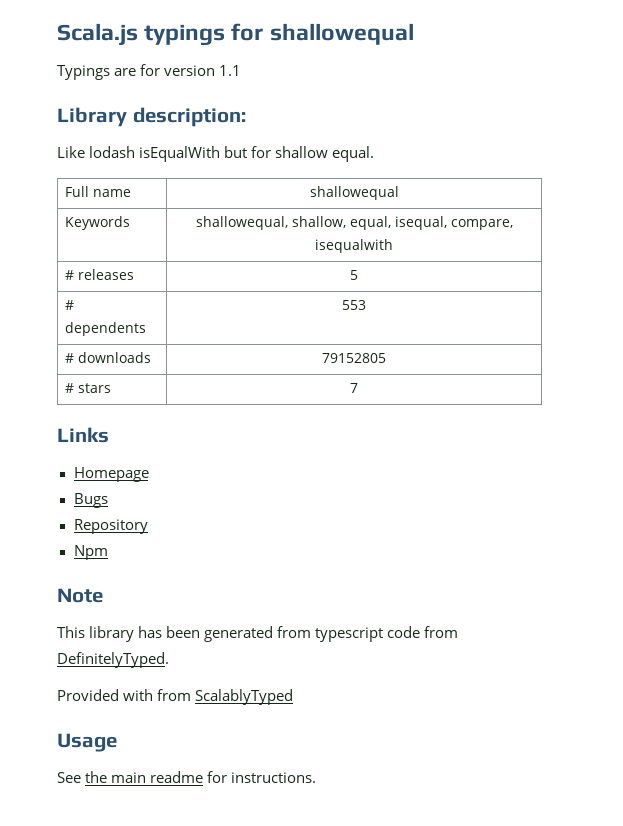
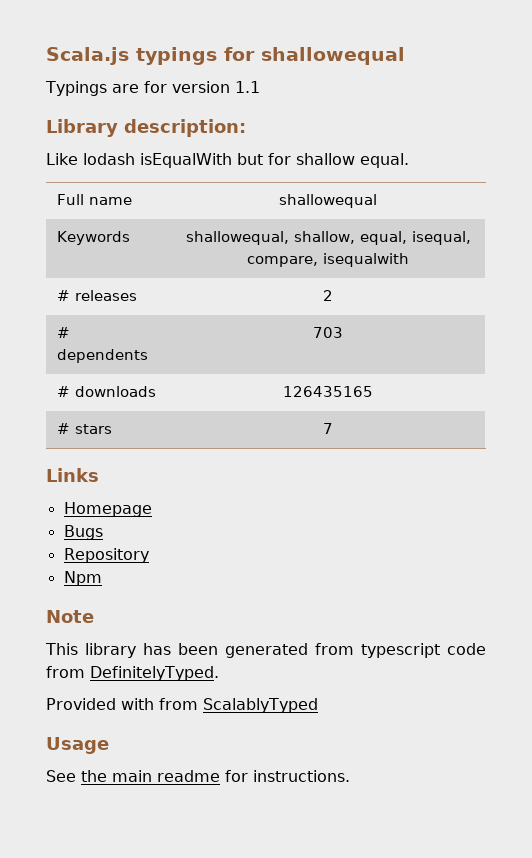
[350,270,358,280] 5 -> [323,290,333,301] 2
[342,300,366,310] 553 -> [313,327,343,338] 703
[322,353,386,363] 79152805 -> [283,386,373,397] 126435165

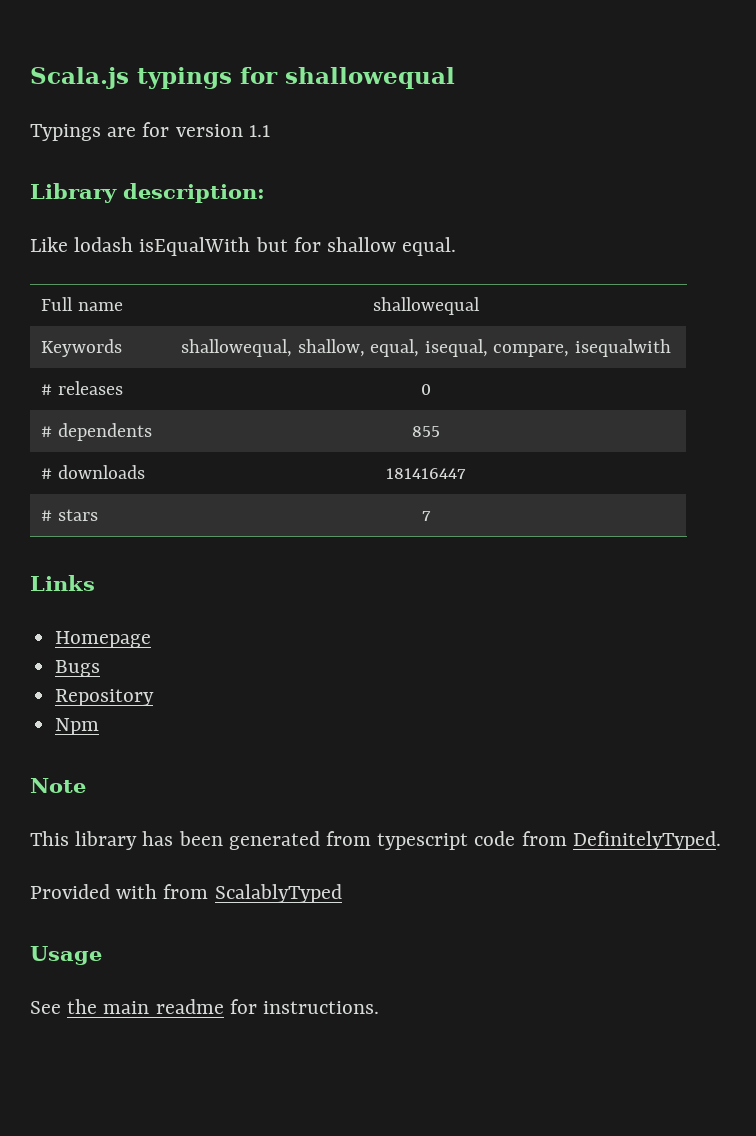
[323,290,333,301] 2 -> [421,384,431,395] 0
[313,327,343,338] 703 -> [412,426,440,437] 855
[283,386,373,397] 126435165 -> [386,468,466,479] 181416447

